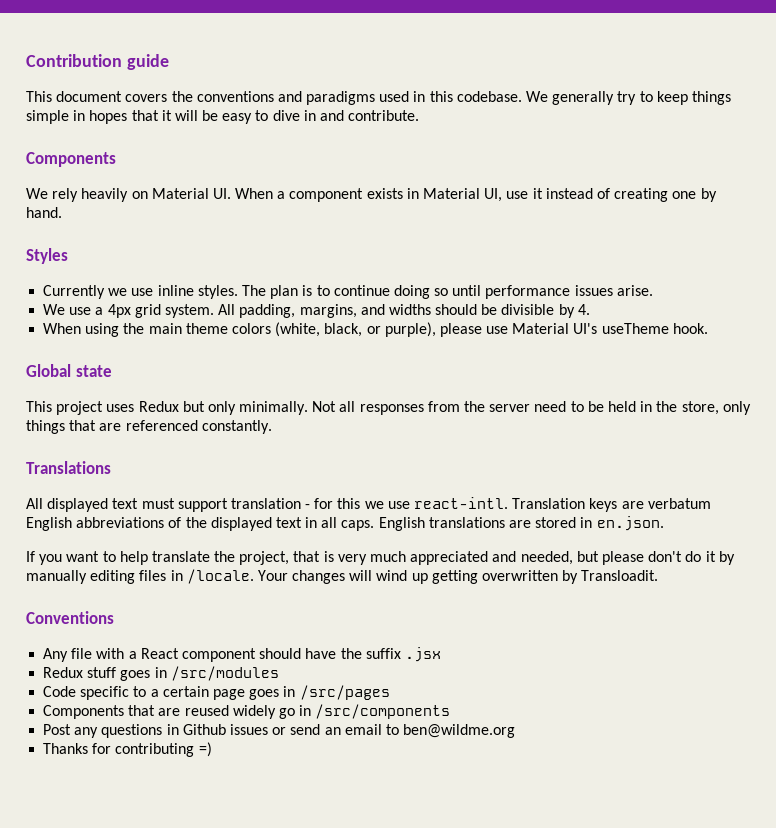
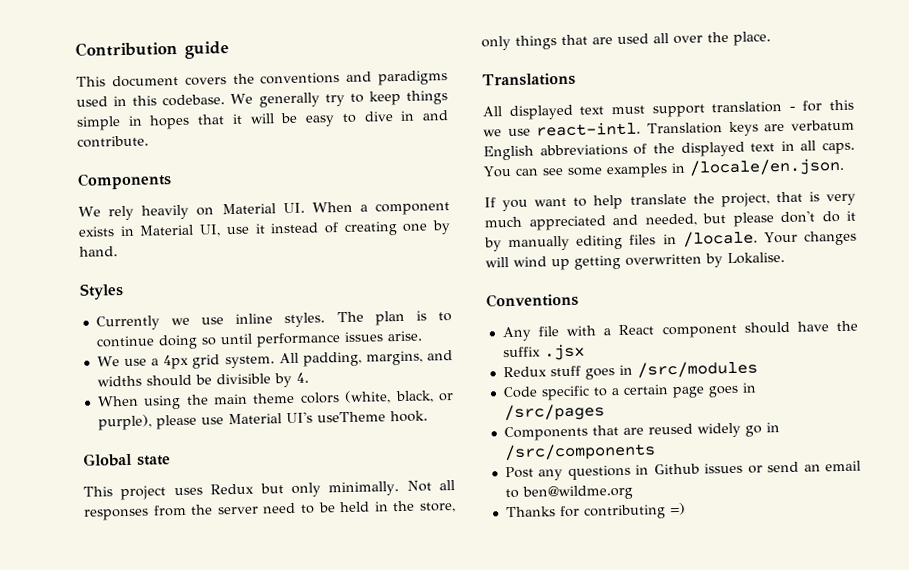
[125,420,272,434] referenced constantly. -> [617,31,771,46] used all over the place.
[378,516,664,531] English translations are stored in en.json. -> [483,157,845,179] You can see some examples in /locale/en.json.
[581,570,659,581] Transloadit. -> [727,252,785,265] Lokalise.

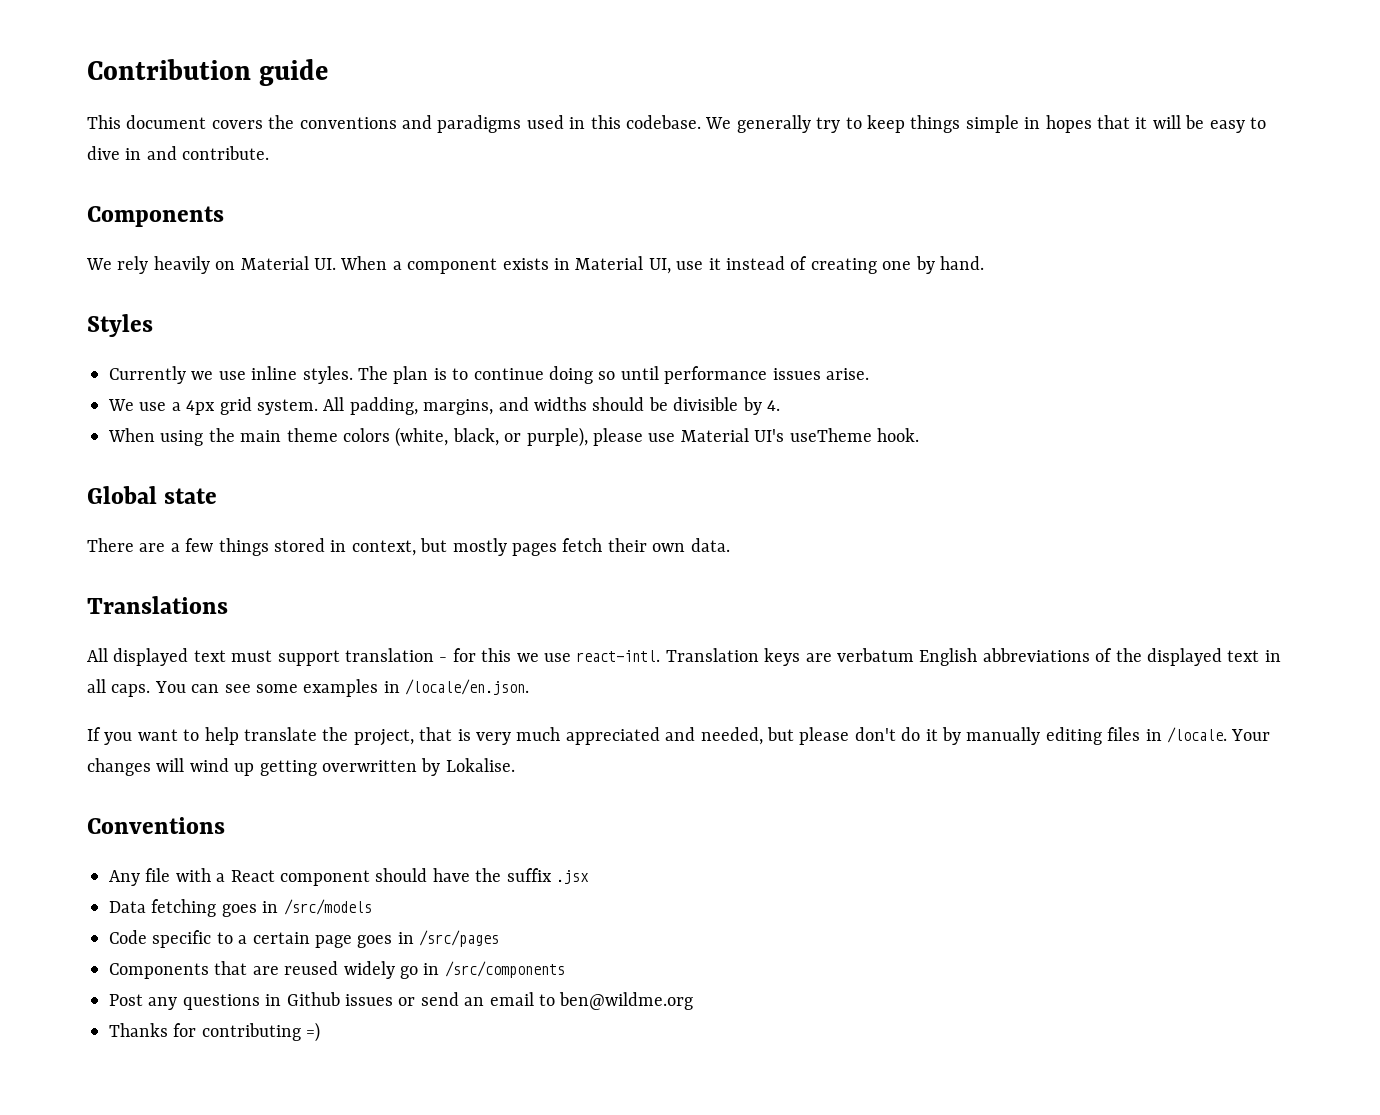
[83,480,455,501] [84,500,457,521] [481,31,771,51] This project uses Redux but only minimally. Not all responses from the server need to be held in the store, only things that are used all over the place. -> [87,538,730,556] There are a few things stored in context, but mostly pages fetch their own data.
[502,360,758,380] Redux stuff goes in /src/modules -> [109,899,372,917] Data fetching goes in /src/models

